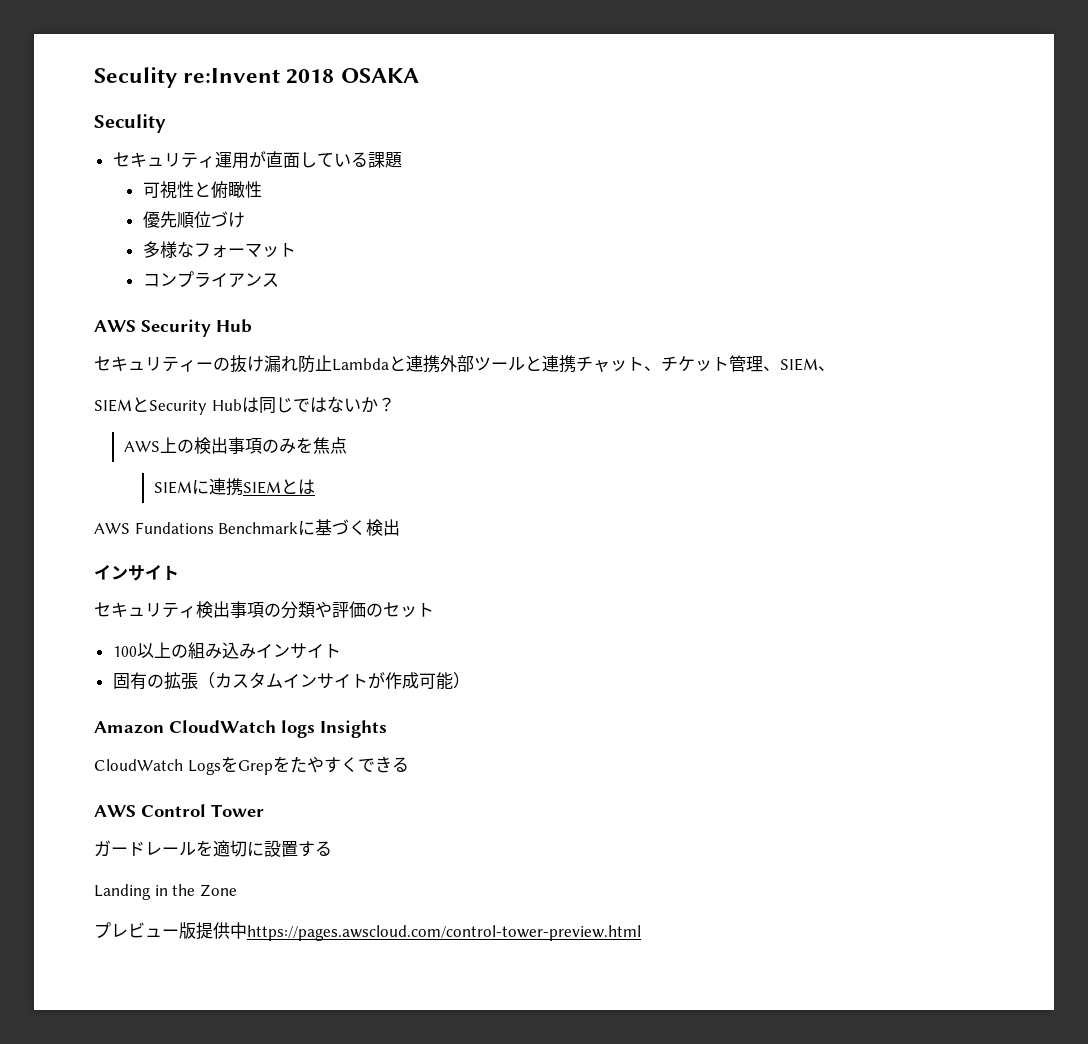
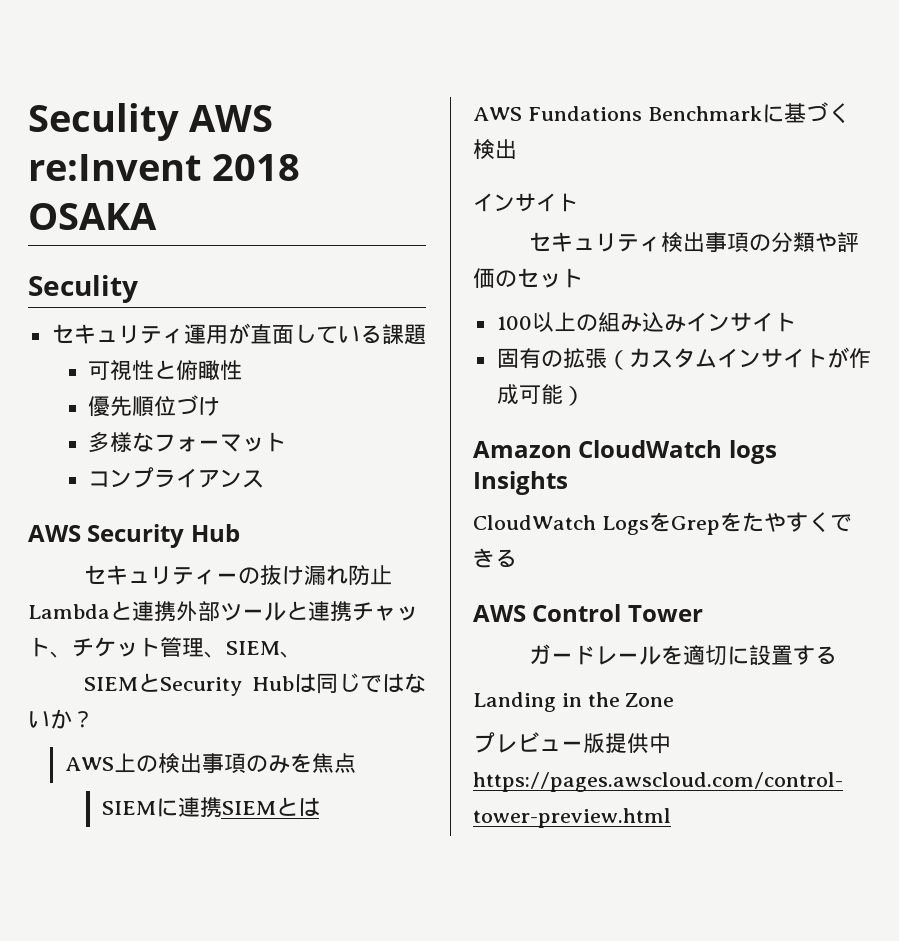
[94,67,177,88] Seculity -> [28,103,274,141] Seculity AWS

